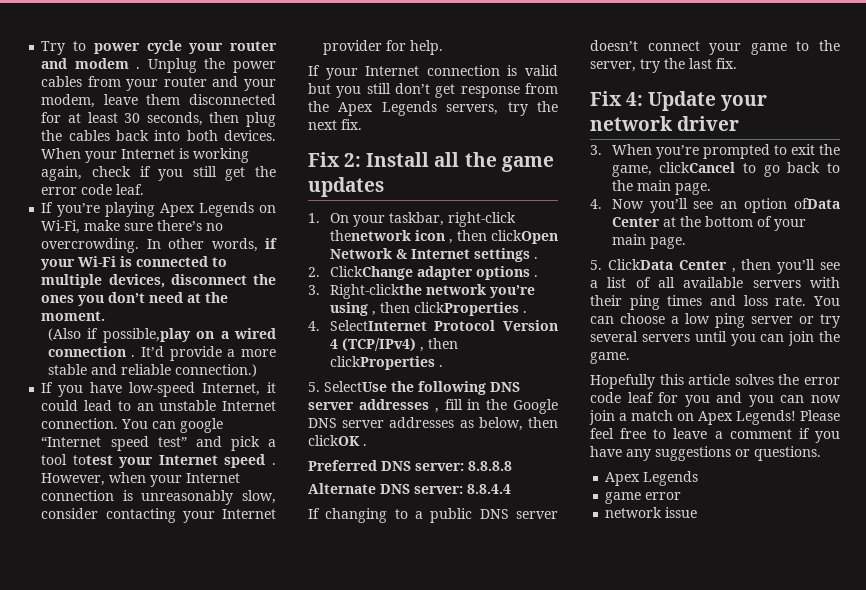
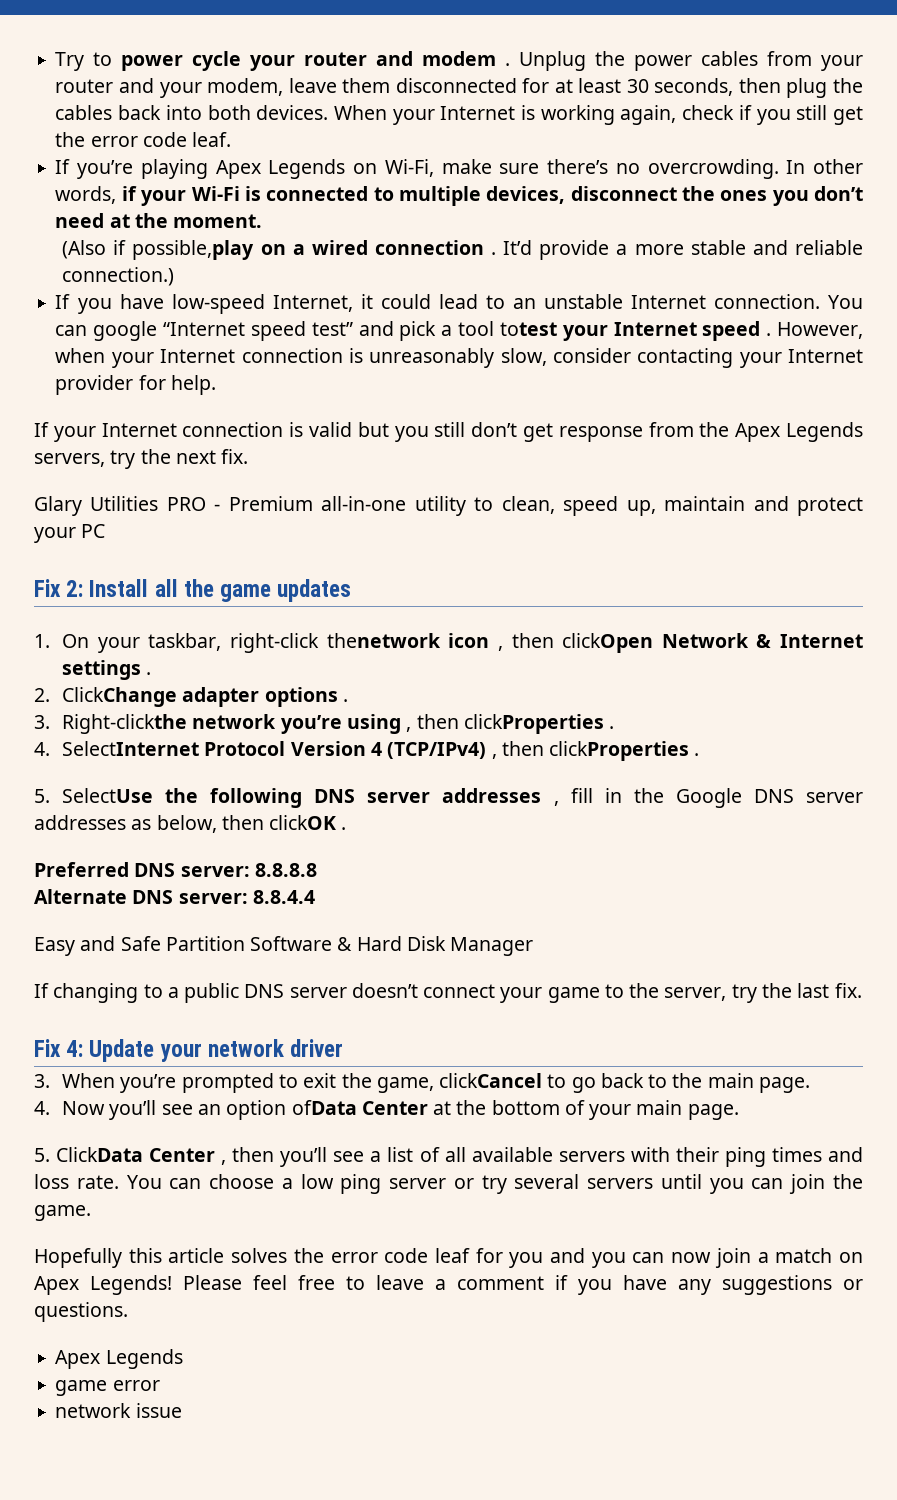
(362, 124) none -> [34,496,863,516] [34,524,106,543] // Glary Utilities PRO - Premium all-in-one utility to clean, speed up, maintain and protect your PC
(511, 489) none -> [34,936,534,956] // Easy and Safe Partition Software & Hard Disk Manager

